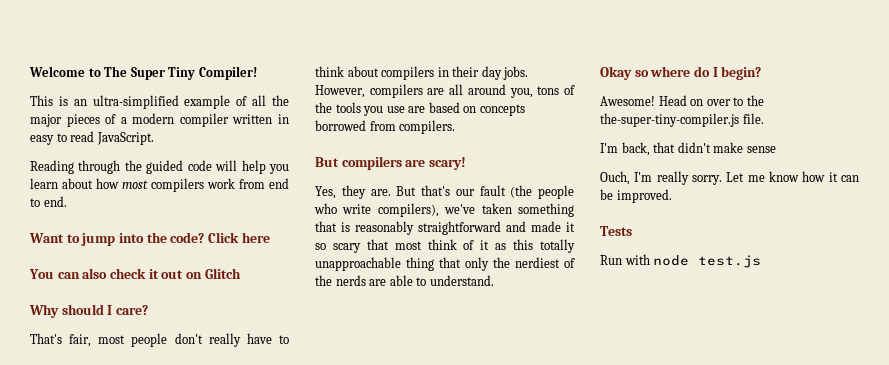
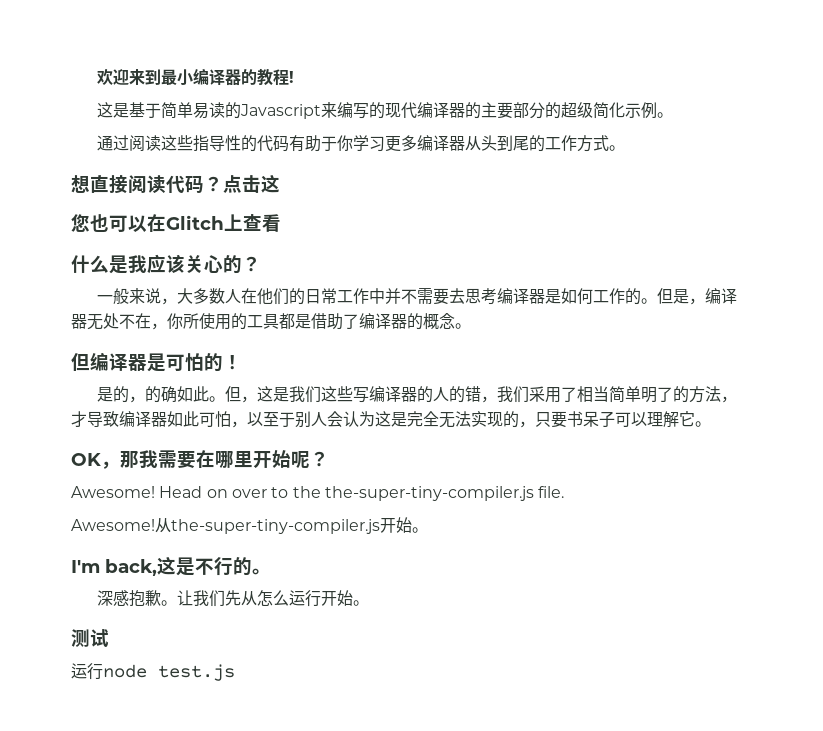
[29,66,257,80] [30,95,289,109] [30,113,289,127] [30,131,154,145] [30,160,289,174] [30,178,289,192] [30,196,67,207] [29,232,270,246] [29,268,241,279] [29,304,148,318] [30,333,289,347] [315,66,529,80] [315,84,575,98] [315,102,525,116] [315,120,456,134] [315,156,466,170] [315,185,574,199] [314,203,574,217] [315,221,575,235] [315,239,575,253] [315,257,575,271] [315,275,494,286] [600,66,762,80] Welcome to The Super Tiny Compiler! // This is an ultra-simplified example of all the major pieces of a modern compiler written in easy to read JavaScript. // Reading through the guided code will help you learn about how most compilers work from end to end. // Want to jump into the code? Click here // You can also check it out on Glitch // Why should I care? // That's fair, most people don't really have to think about compilers in their day jobs. However, compilers are all around you, tons of the tools you use are based on concepts borrowed from compilers. // But compilers are scary! // Yes, they are. But that's our fault (the people who write compilers), we've taken something that is reasonably straightforward and made it so scary that most think of it as this totally unapproachable thing that only the nerdiest of the nerds are able to understand. // Okay so where do I begin? -> [96,68,294,86] [96,102,673,119] [96,135,625,152] [71,174,280,194] [71,214,281,232] [71,254,261,274] [96,288,737,305] [71,313,471,330] [71,352,242,372] [96,386,737,403] [71,411,711,428] [71,450,329,469] 欢迎来到最小编译器的教程! // 这是基于简单易读的Javascript来编写的现代编译器的主要部分的超级简化示例。 // 通过阅读这些指导性的代码有助于你学习更多编译器从头到尾的工作方式。 // 想直接阅读代码？点击这 // 您也可以在Glitch上查看 // 什么是我应该关心的？ // 一般来说，大多数人在他们的日常工作中并不需要去思考编译器是如何工作的。但是，编译器无处不在，你所使用的工具都是借助了编译器的概念。 // 但编译器是可怕的！ // 是的，的确如此。但，这是我们这些写编译器的人的错，我们采用了相当简单明了的方法，才导致编译器如此可怕，以至于别人会认为这是完全无法实现的，只要书呆子可以理解它。 // OK，那我需要在哪里开始呢？
[600,142,776,156] [600,171,859,185] [600,189,672,203] [600,226,632,236] [600,254,650,265] I'm back, that didn't make sense // Ouch, I'm really sorry. Let me know how it can be improved. // Tests // Run with -> [71,517,428,534] [71,556,271,576] [96,590,369,607] [71,629,109,647] [71,663,103,680] Awesome!从the-super-tiny-compiler.js开始。 // I'm back,这是不行的。 // 深感抱歉。让我们先从怎么运行开始。 // 测试 // 运行

